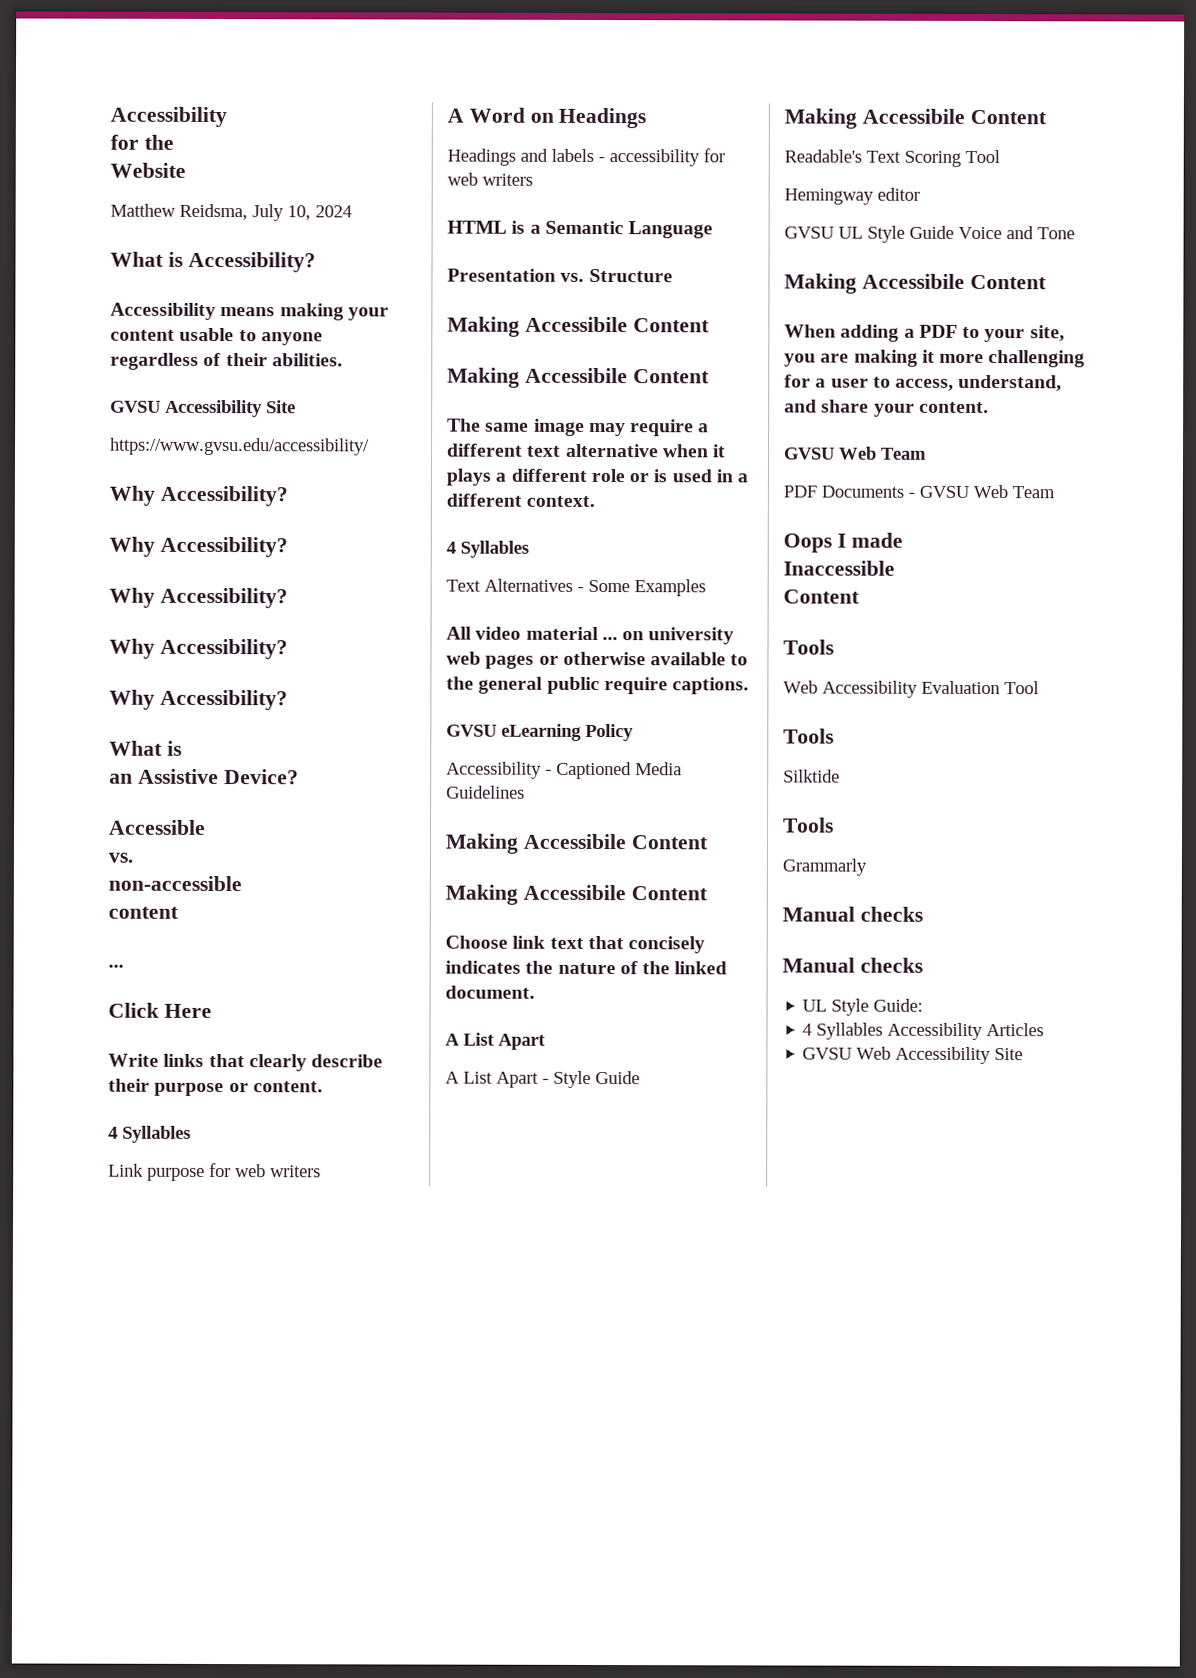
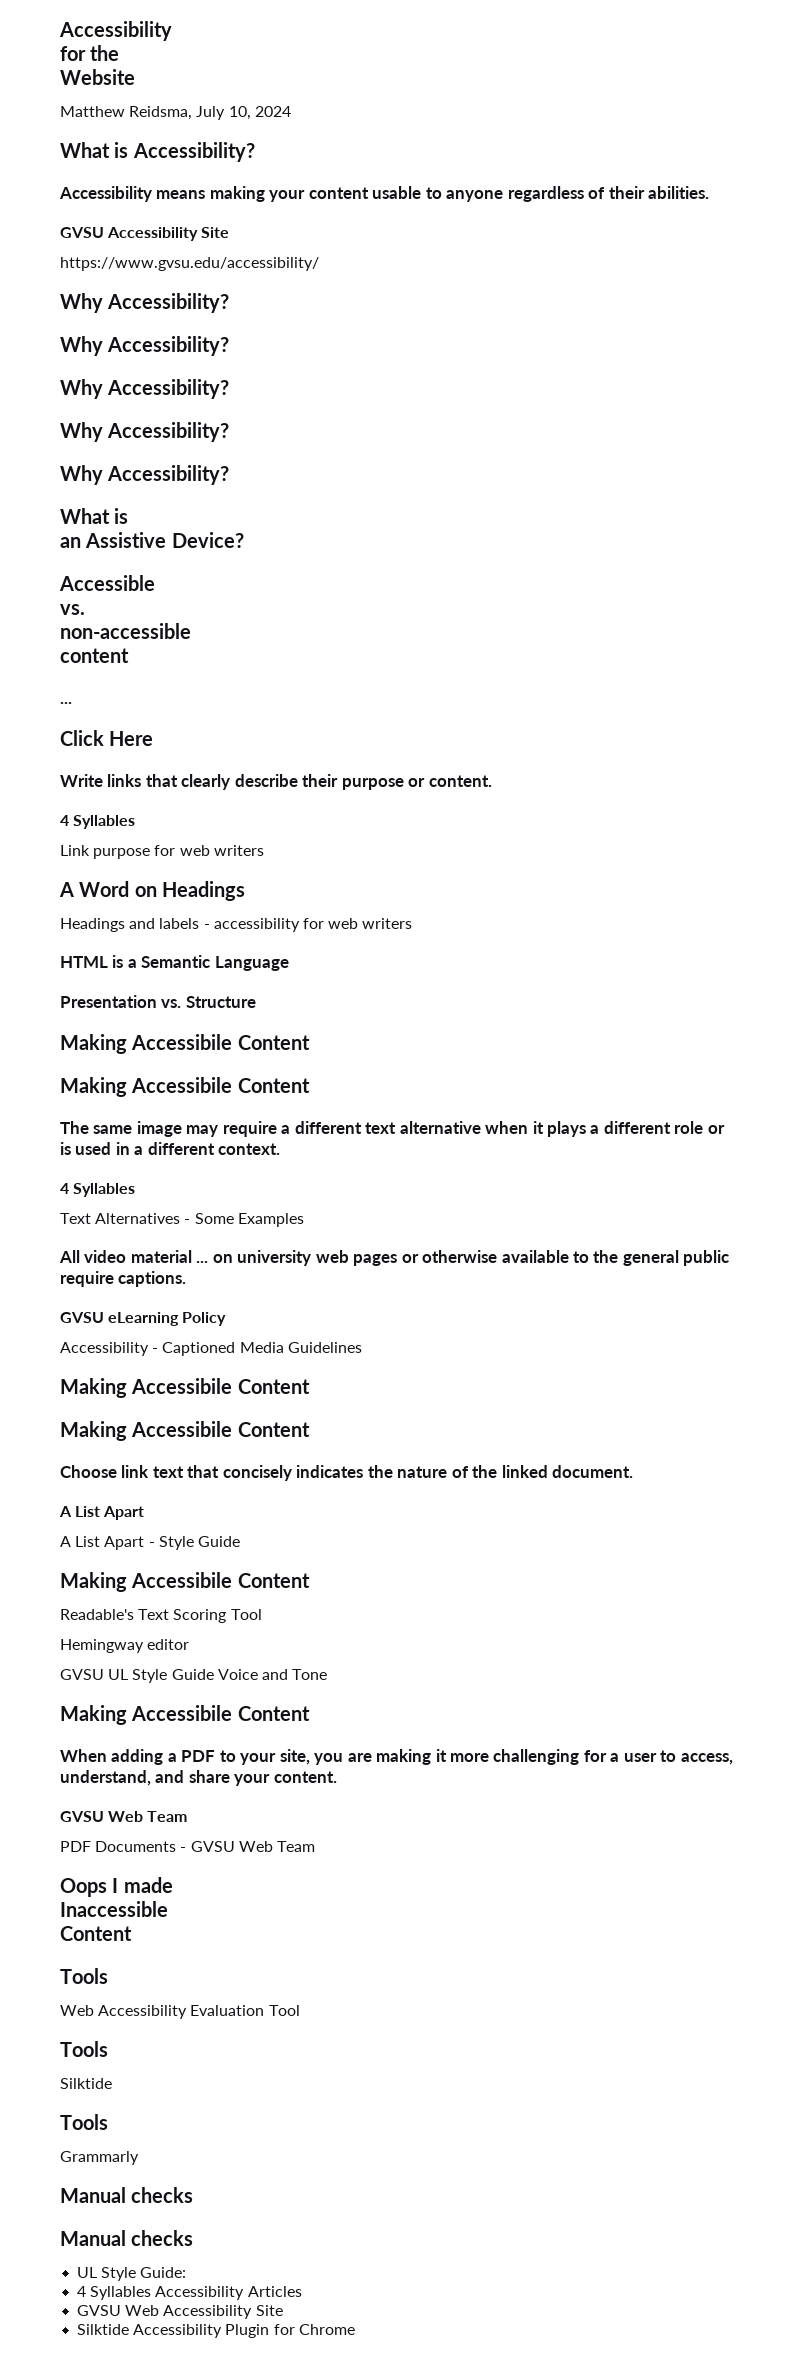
(1024, 1054) none -> [77,2324,355,2338] // Silktide Accessibility Plugin for Chrome

